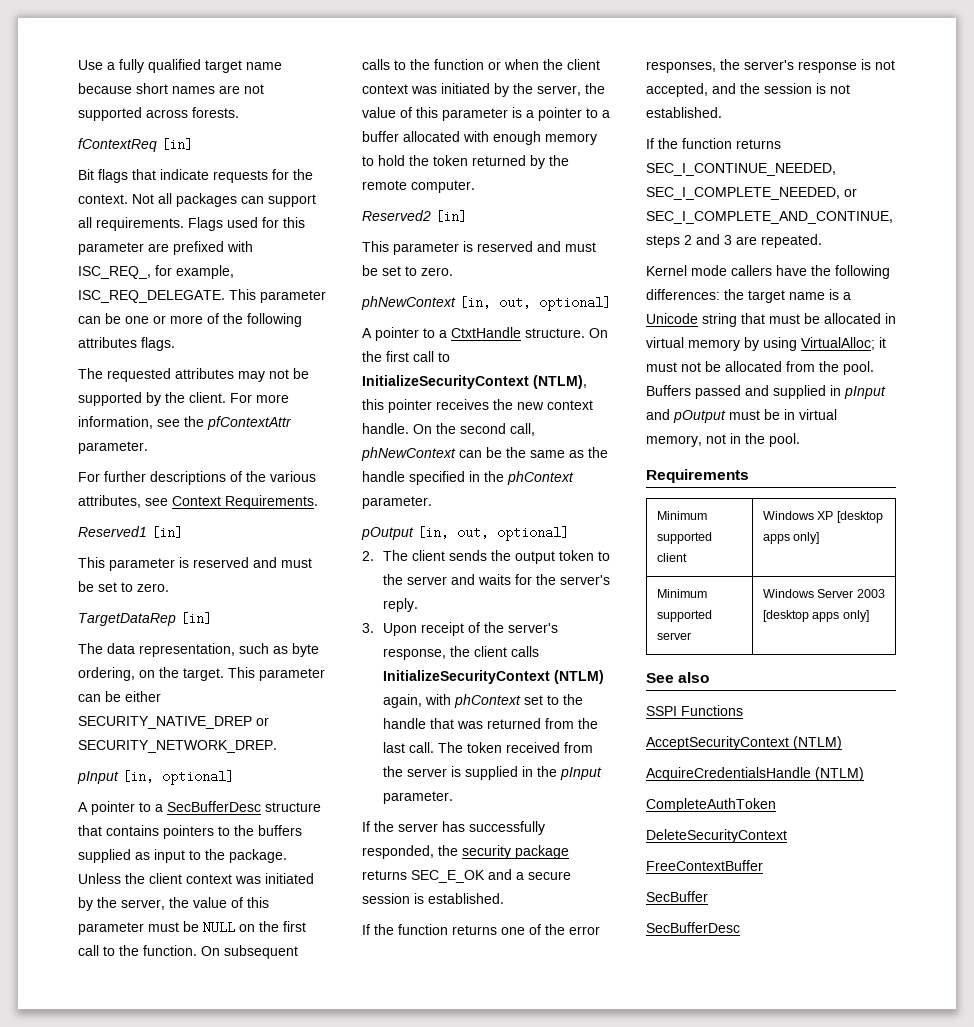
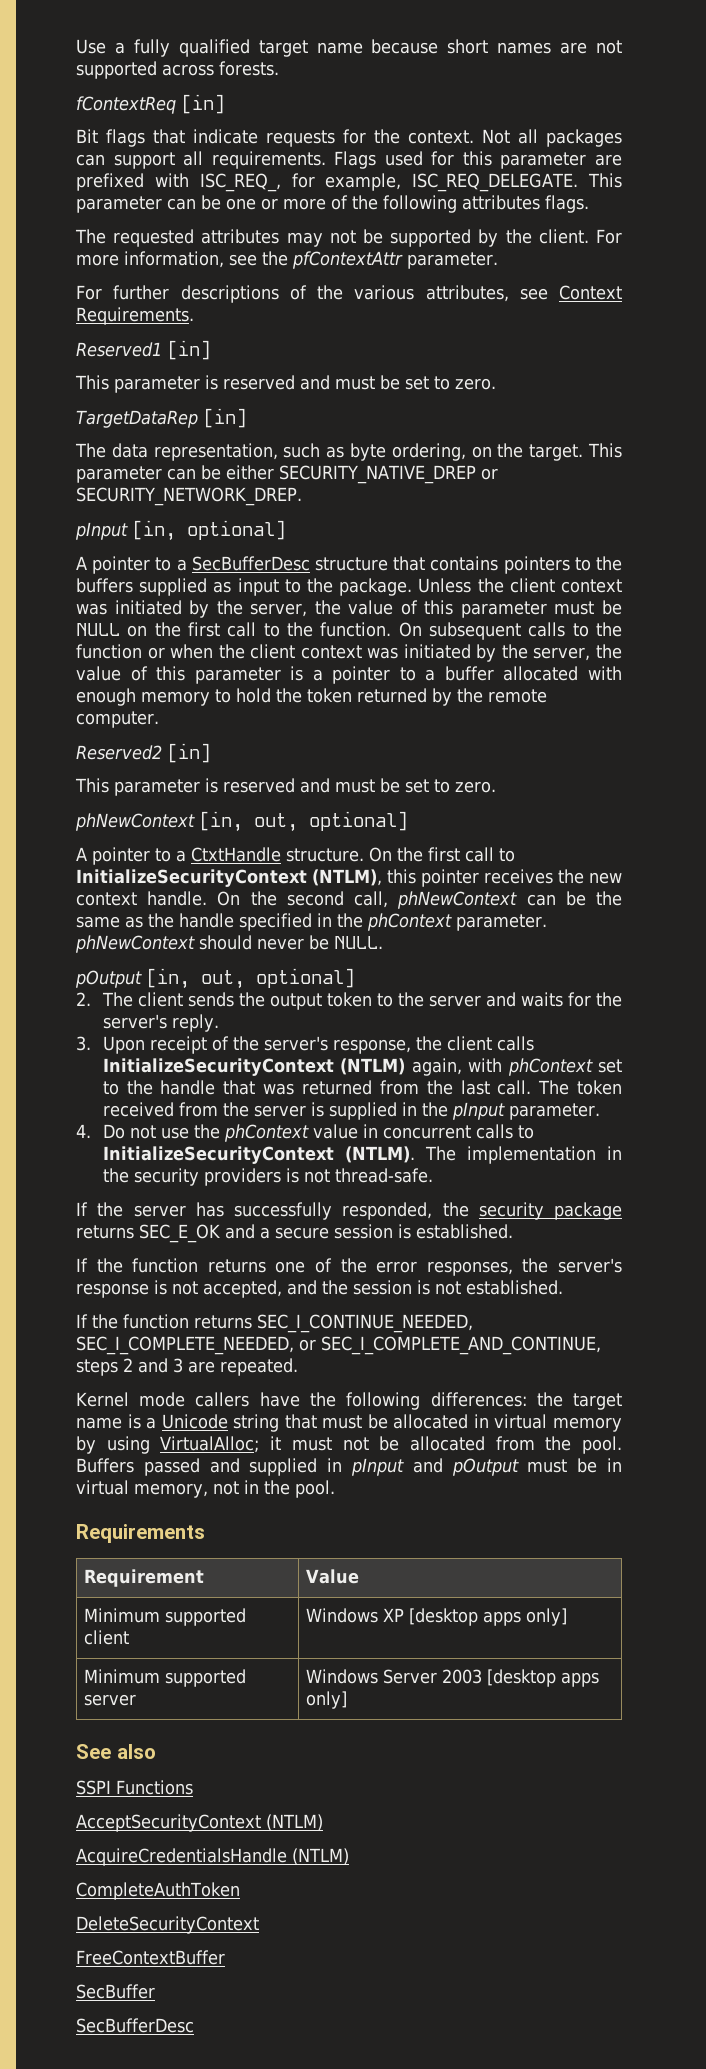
(432, 502) none -> [75,935,383,953] phNewContext should never be NULL.
(453, 797) none -> [76,1124,534,1142] [102,1146,622,1164] [102,1168,433,1186] // 4. Do not use the phContext value in concurrent calls to InitializeSecurityContext (NTLM). The implementation in the security providers is not thread-safe.
(749, 476) none -> [84,1569,205,1587] [306,1569,360,1584] // Requirement | Value

